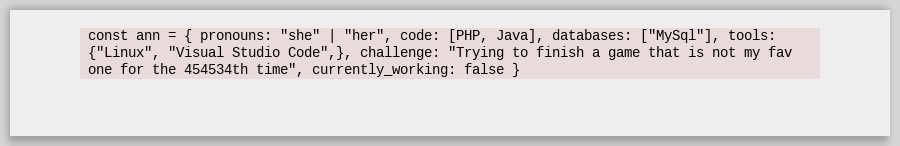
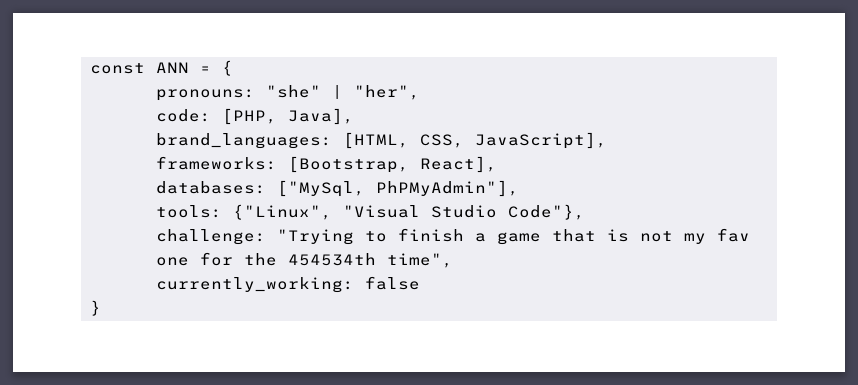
[136,32,161,40] ann -> [155,62,189,73] ANN
(193, 36) none -> (233, 68) //
(393, 36) none -> (420, 92) //
[552,29,721,43] databases: ["MySql"], -> [155,132,607,149] [155,156,497,173] [155,180,519,197] // brand_languages: [HTML, CSS, JavaScript], // frameworks: [Bootstrap, React], // databases: ["MySql, PhPMyAdmin"], //
[288,46,353,60] Code",}, -> [507,204,585,220] Code"}, //
(305, 70) none -> (453, 260) //
(505, 68) none -> (420, 283) //

